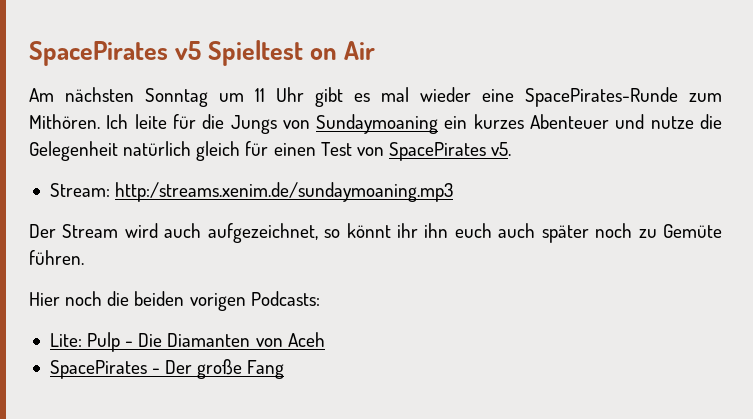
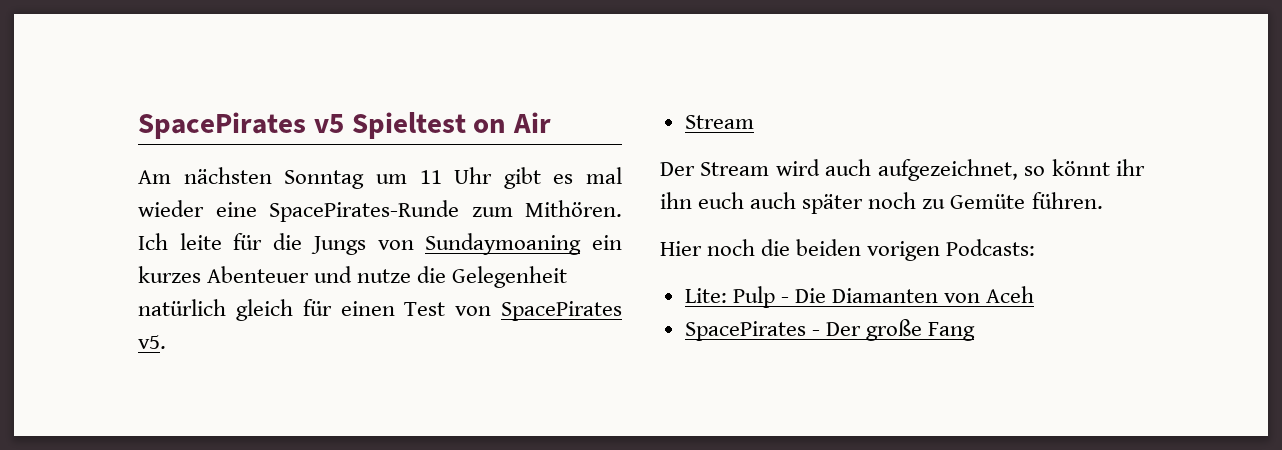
[49,182,454,202] Stream: http:/streams.xenim.de/sundaymoaning.mp3 -> [684,115,754,129] Stream

